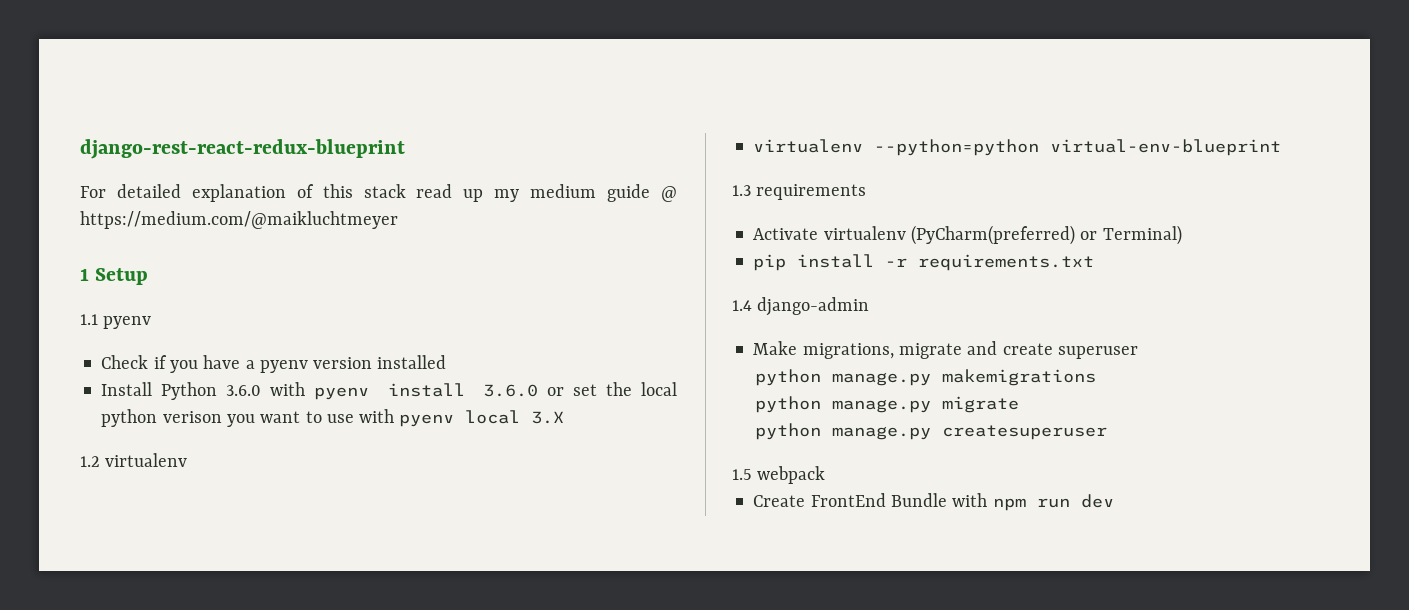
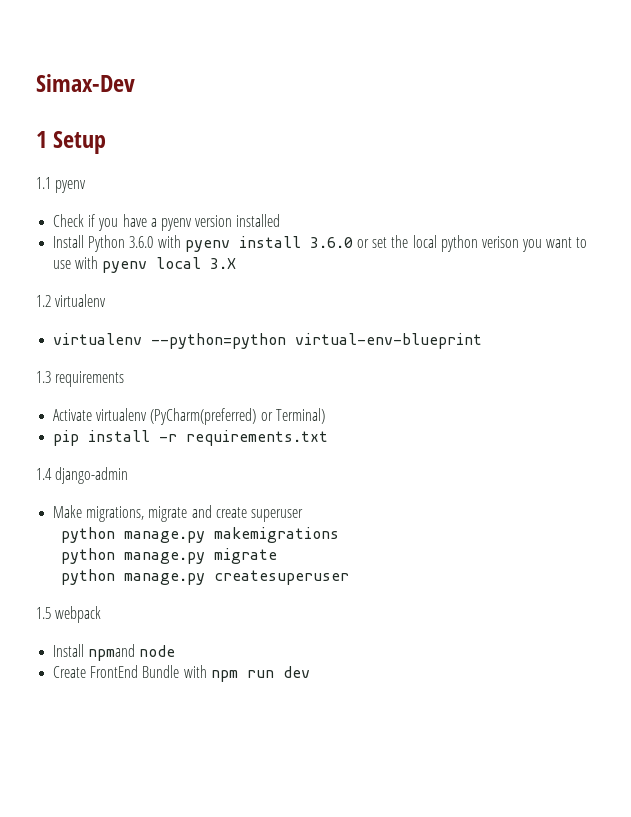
[80,139,405,159] [80,184,677,202] [80,211,398,229] django-rest-react-redux-blueprint // For detailed explanation of this stack read up my medium guide @ https://medium.com/@maikluchtmeyer -> [36,74,135,92] Simax-Dev
(826, 475) none -> [53,644,176,661] // Install npmand node

